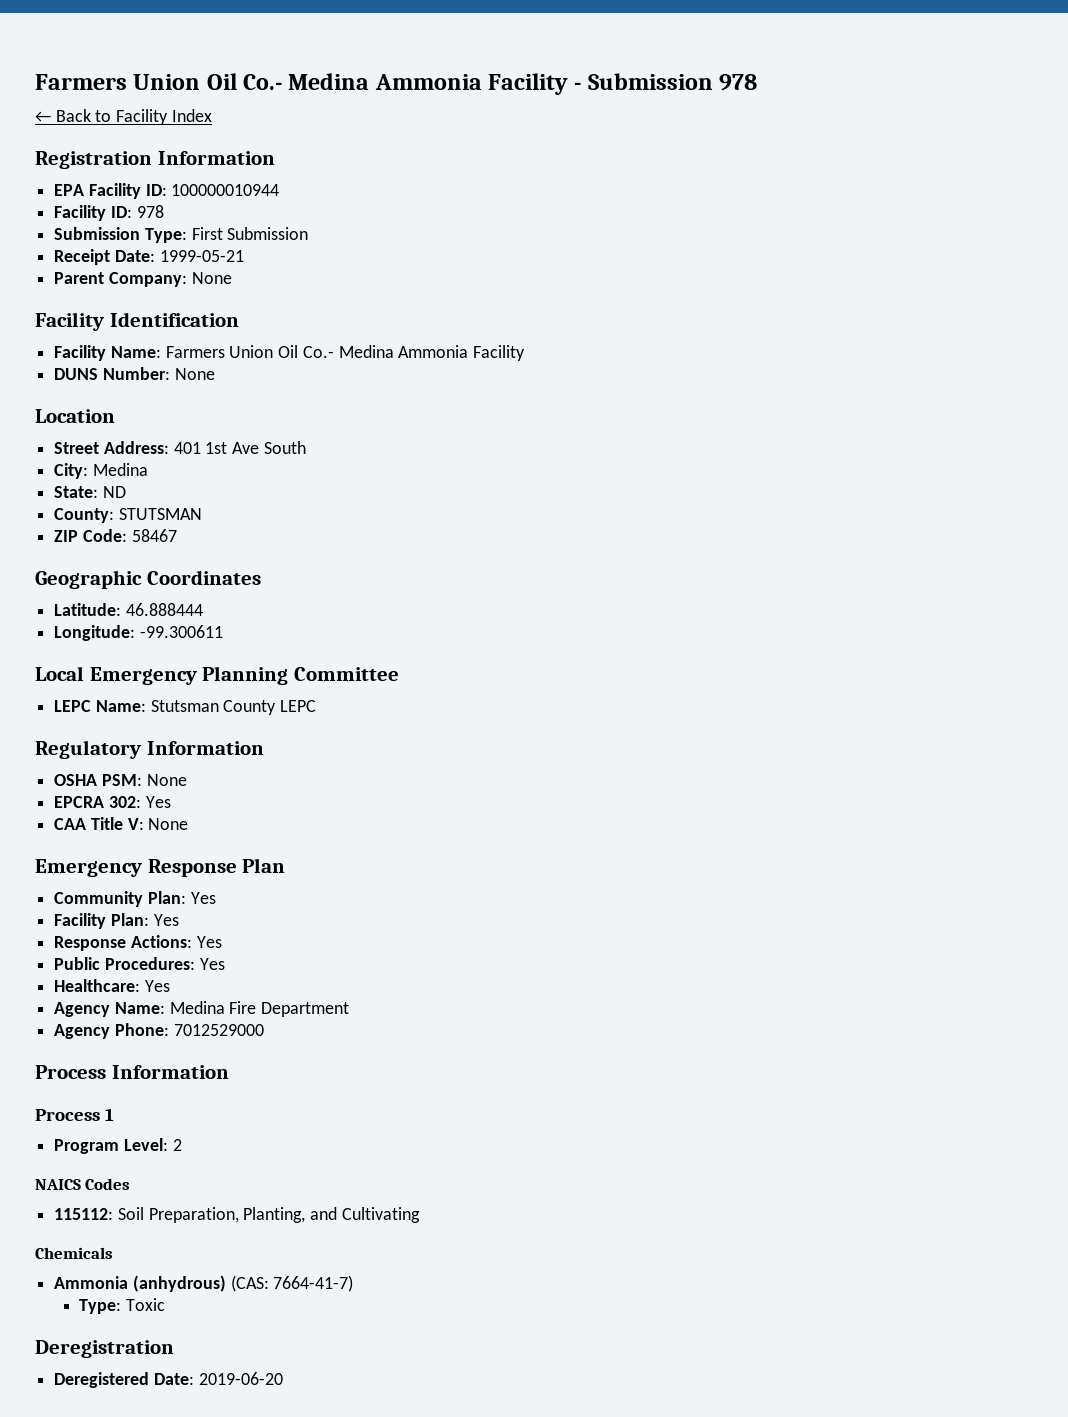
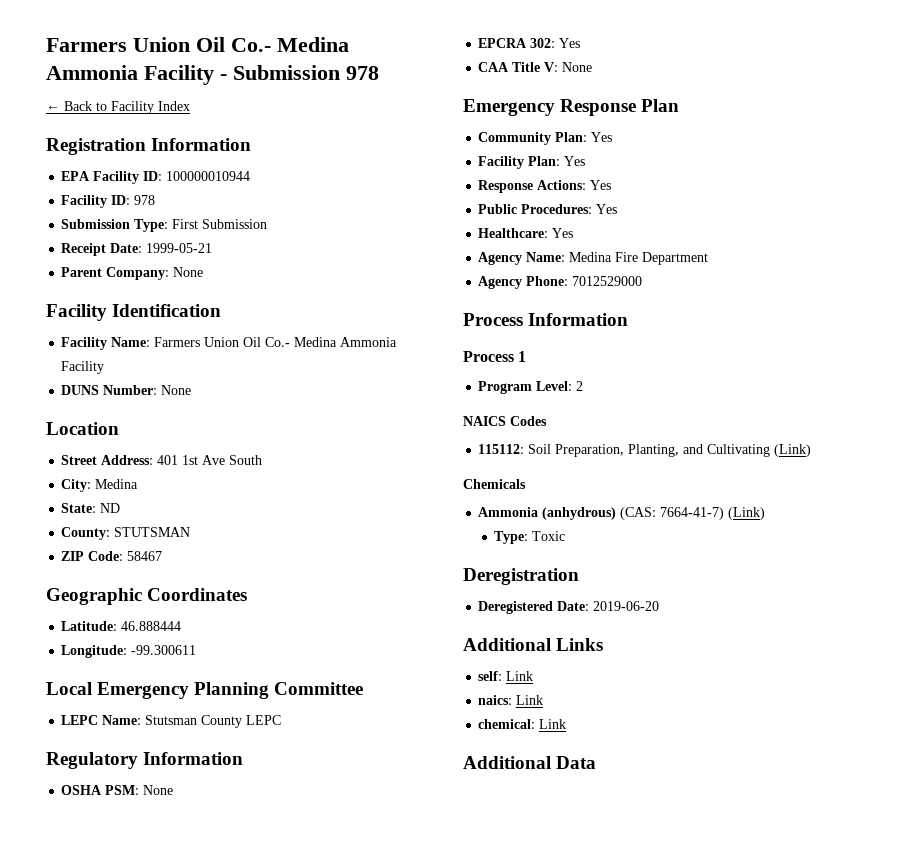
(420, 1215) none -> [774,444,812,457] (Link)
(354, 1283) none -> [728,507,766,520] (Link)
(283, 1378) none -> [463,638,604,651] [478,671,534,681] [478,695,544,705] [478,719,567,729] [463,756,597,769] // Additional Links // self: Link // naics: Link // chemical: Link // Additional Data

